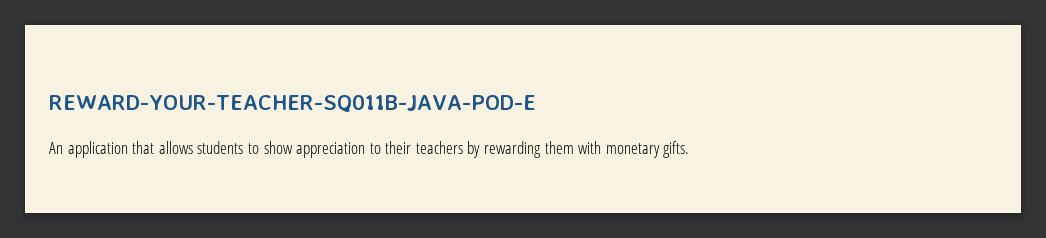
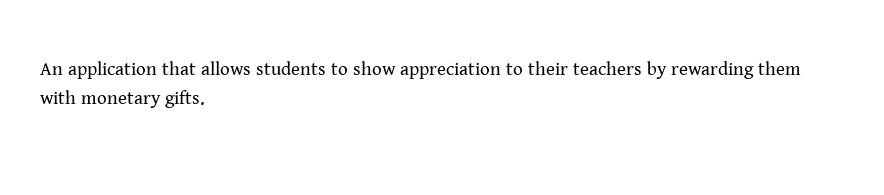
[49,94,536,113] REWARD-YOUR-TEACHER-SQ011B-JAVA-POD-E // -> (40, 69) none

